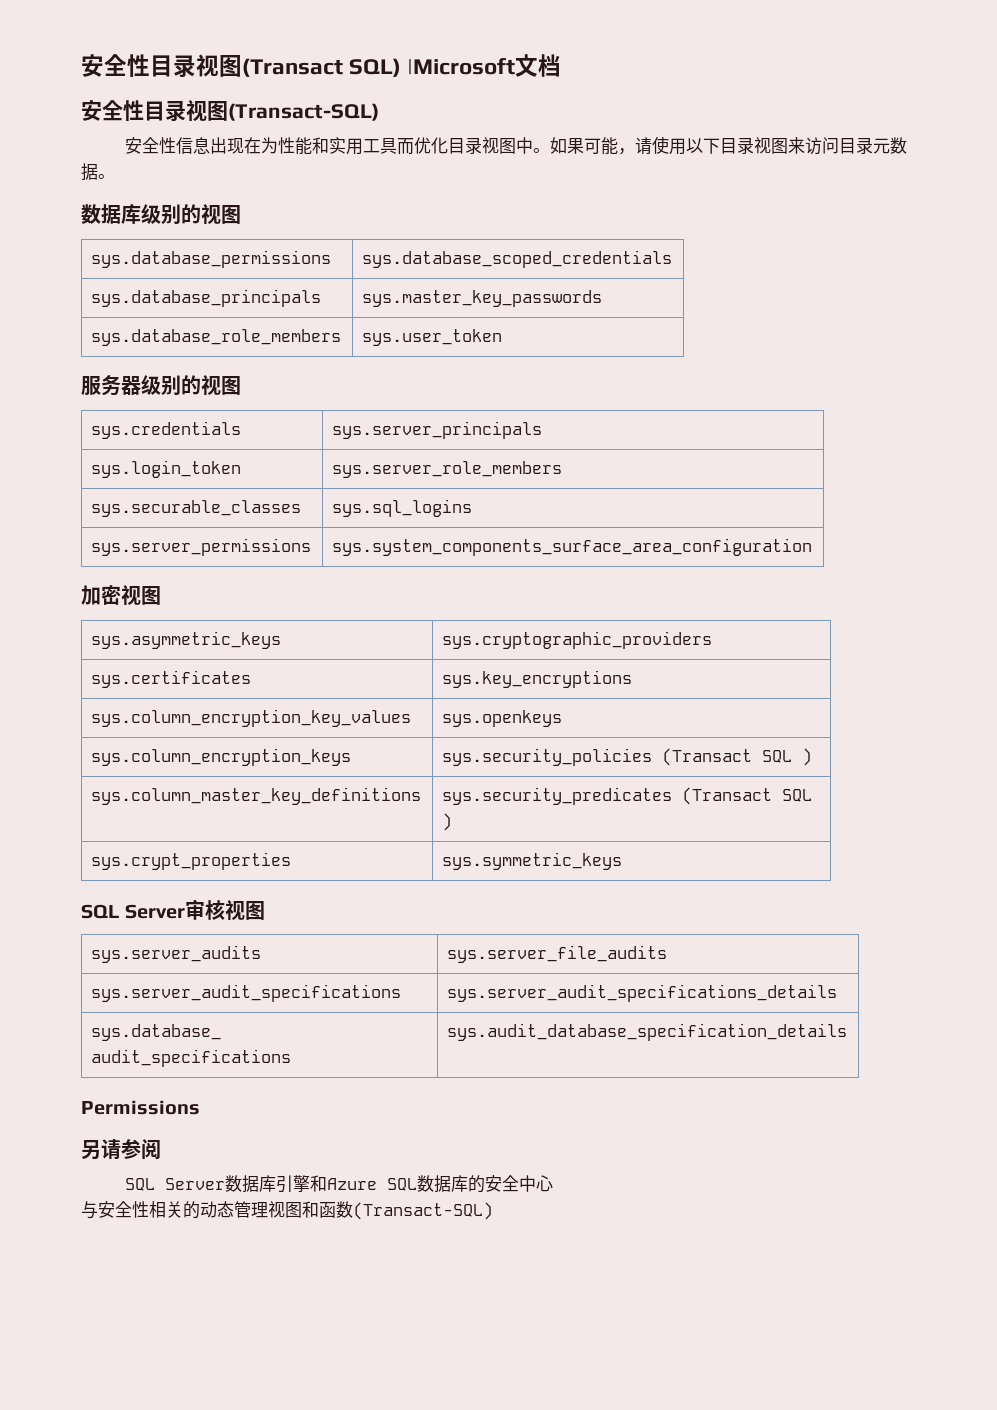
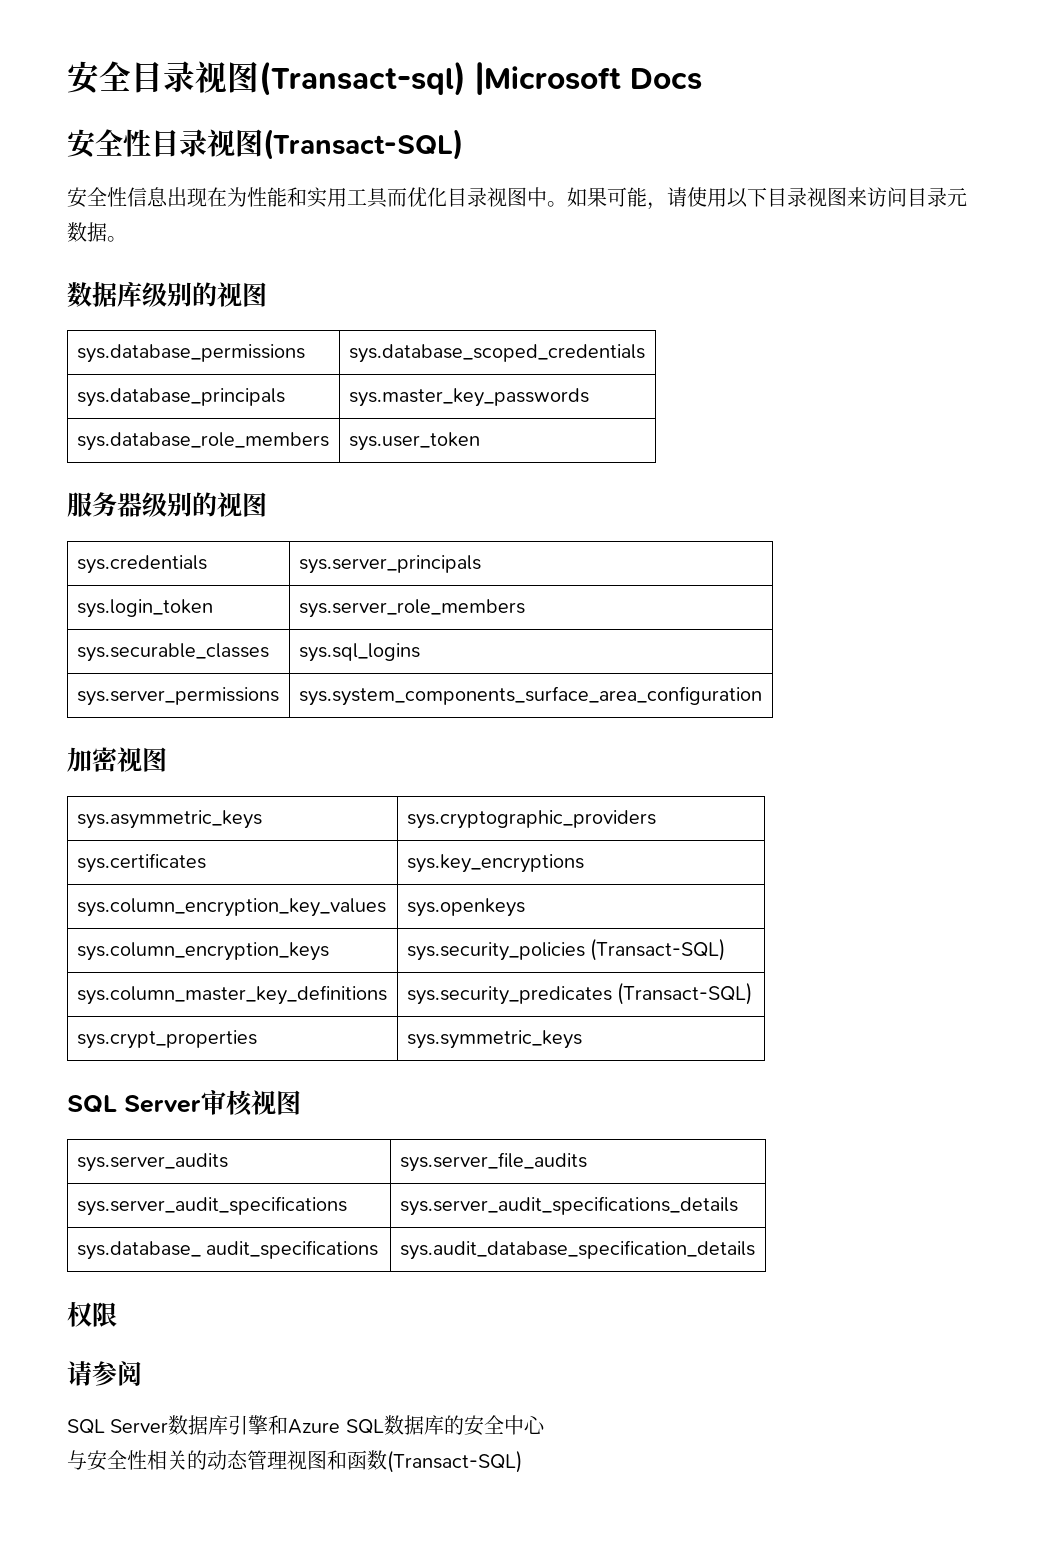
[81,54,562,78] 安全性目录视图(Transact SQL) |Microsoft文档 -> [67,61,702,96] 安全目录视图(Transact-sql) |Microsoft Docs
[662,748,813,766] (Transact SQL ) -> [590,938,726,961] (Transact-SQL)
[682,787,813,805] [442,813,453,831] (Transact SQL ) -> [617,982,753,1005] (Transact-SQL)
[81,1100,200,1115] [81,1140,101,1160] Permissions // 另 -> [67,1301,117,1327] 权限 //

